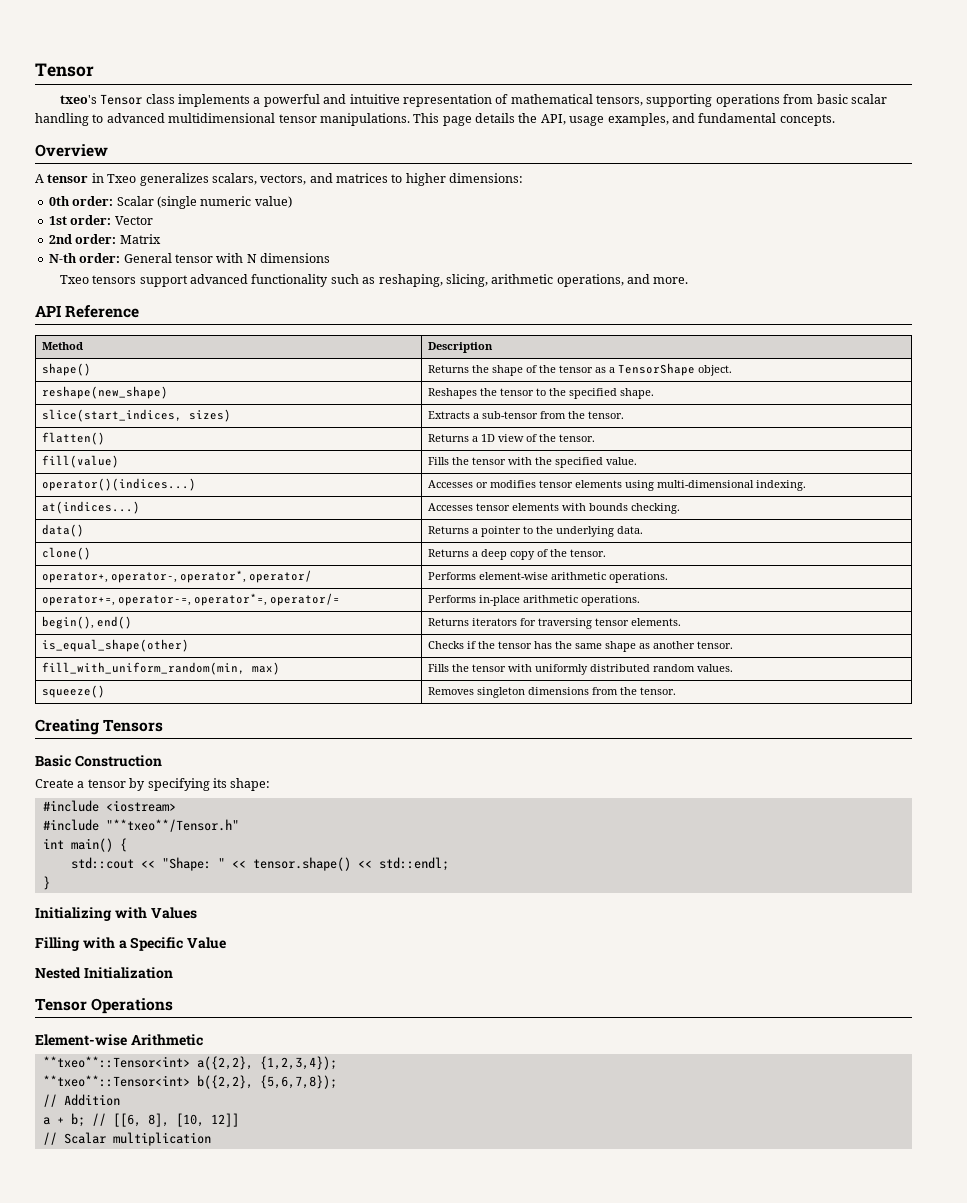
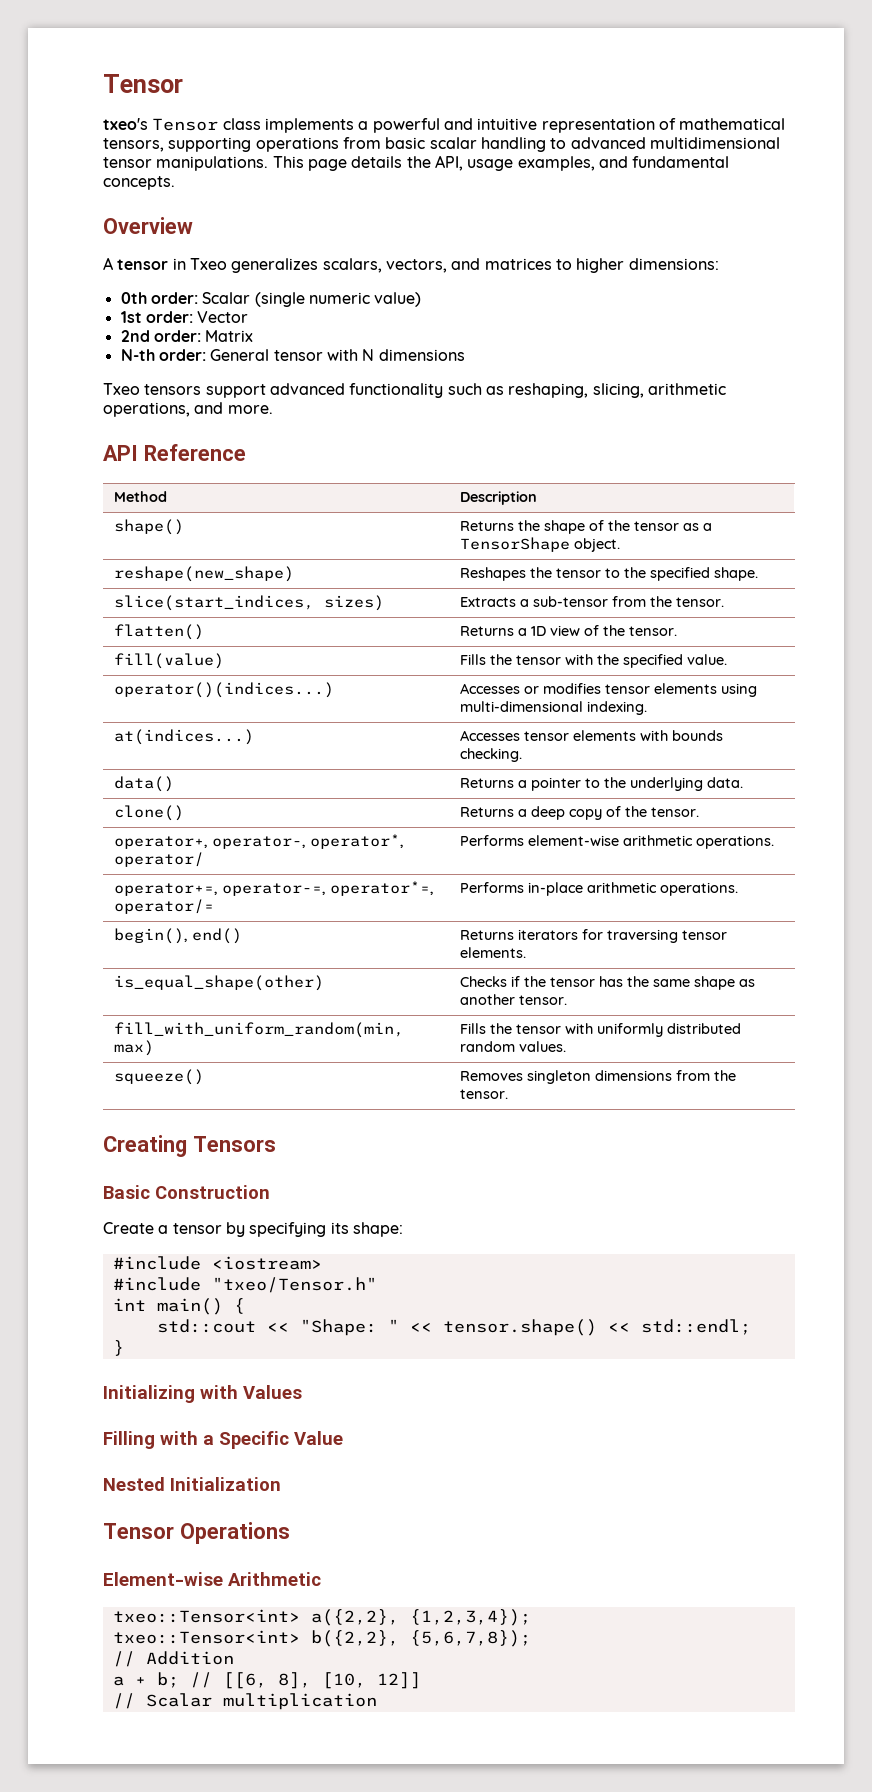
[105,819,239,832] "**txeo**/Tensor.h" -> [211,1277,377,1293] "txeo/Tensor.h"
[42,1056,190,1068] **txeo**::Tensor<int> -> [112,1609,300,1623] txeo::Tensor<int>
[42,1075,190,1087] **txeo**::Tensor<int> -> [112,1630,300,1644] txeo::Tensor<int>

